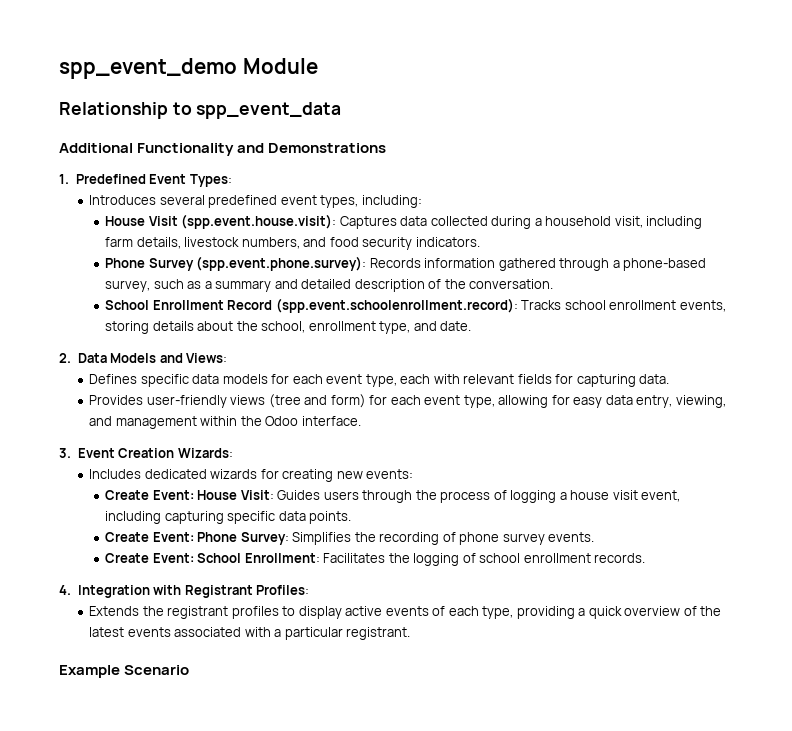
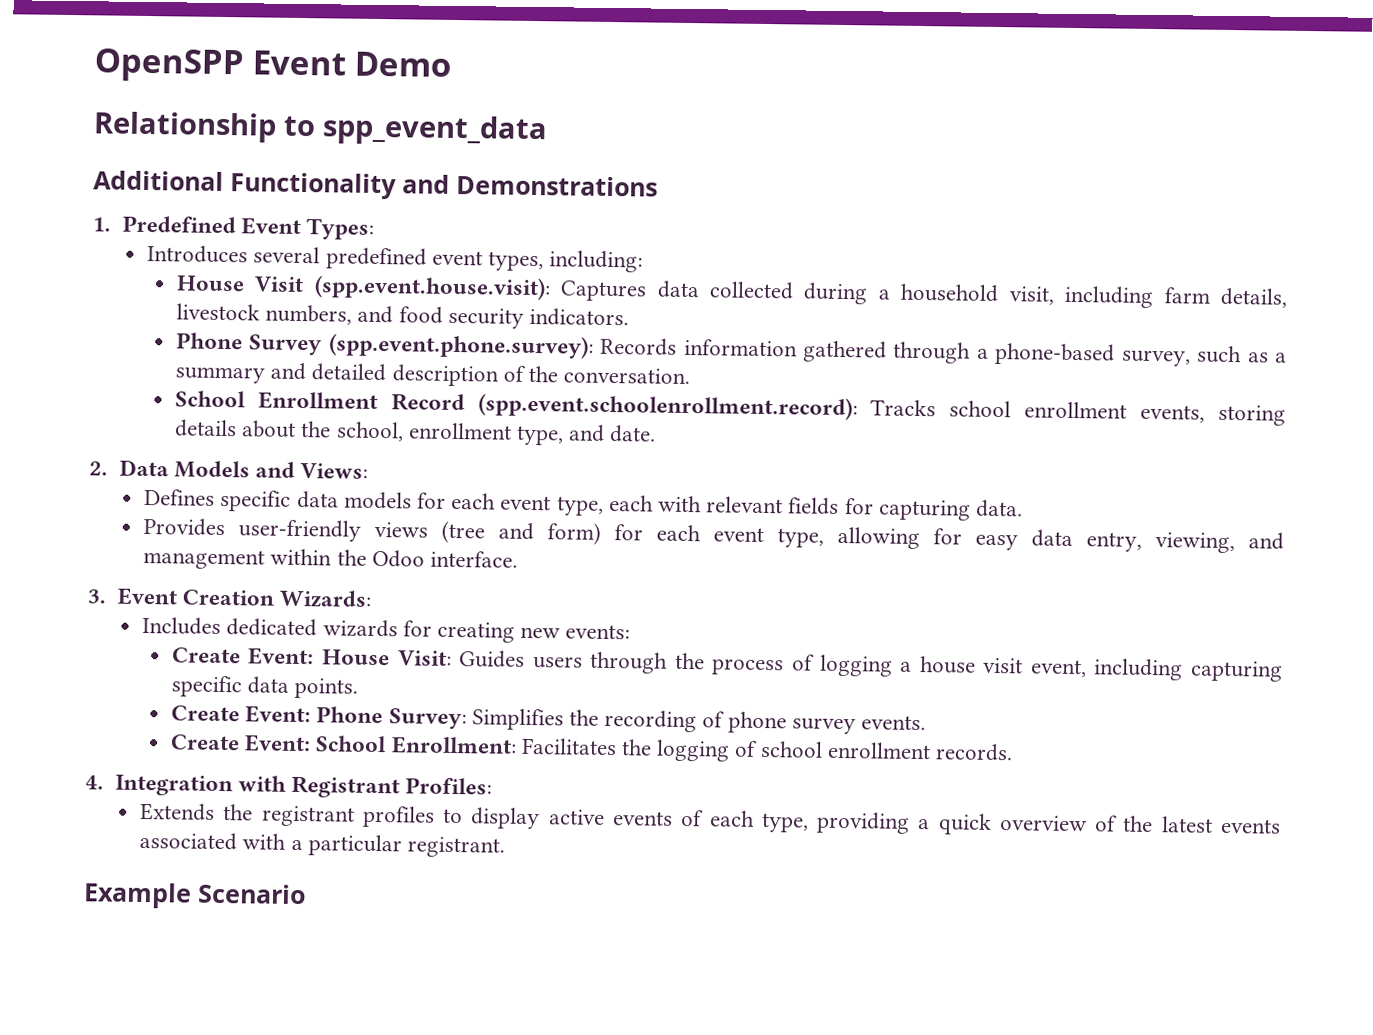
[59,58,318,79] spp_event_demo Module -> [94,48,451,83] OpenSPP Event Demo

